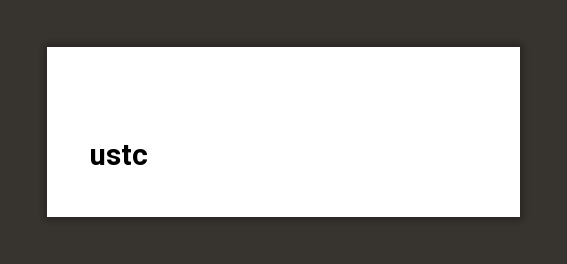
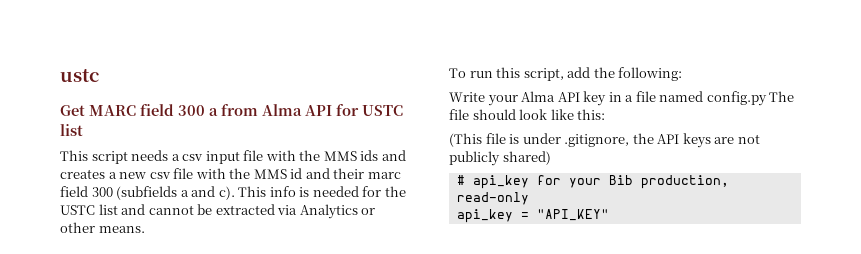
(148, 155) none -> [60,104,403,116] [60,124,83,136] [60,150,406,164] [60,168,401,179] [60,186,406,200] [60,204,376,219] [60,222,145,233] [449,67,683,81] [449,91,795,106] [449,109,606,120] [449,133,760,148] [449,151,551,166] [456,175,729,189] [456,192,529,205] [456,209,609,223] // Get MARC field 300 a from Alma API for USTC list // This script needs a csv input file with the MMS ids and creates a new csv file with the MMS id and their marc field 300 (subfields a and c). This info is needed for the USTC list and cannot be extracted via Analytics or other means. // To run this script, add the following: // Write your Alma API key in a file named config.py The file should look like this: // (This file is under .gitignore, the API keys are not publicly shared) // # api_key for your Bib production, read-only // api_key = "API_KEY"

